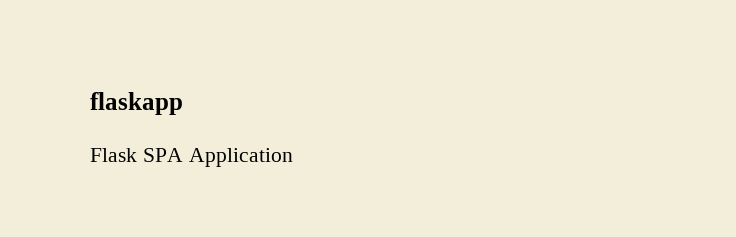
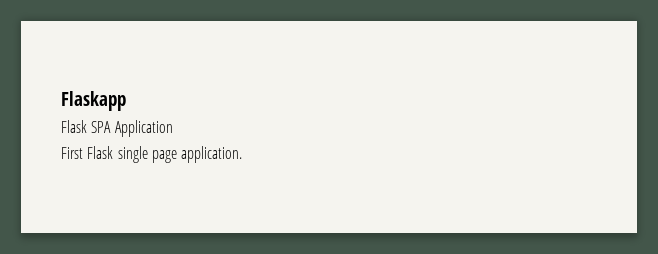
[90,92,183,115] flaskapp -> [61,91,126,111] Flaskapp
(293, 157) none -> [61,146,243,163] // First Flask single page application.

